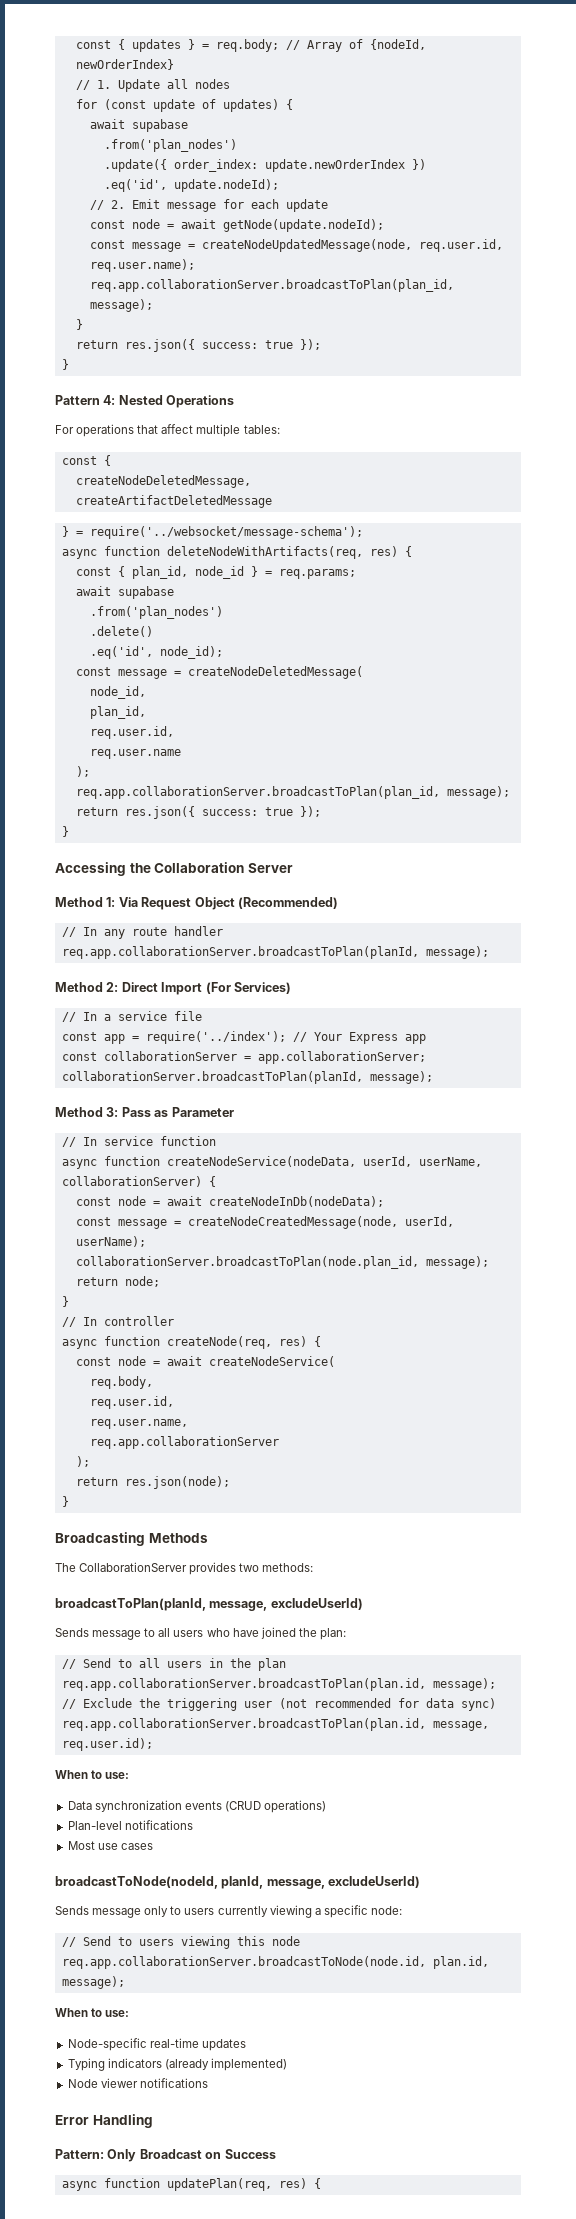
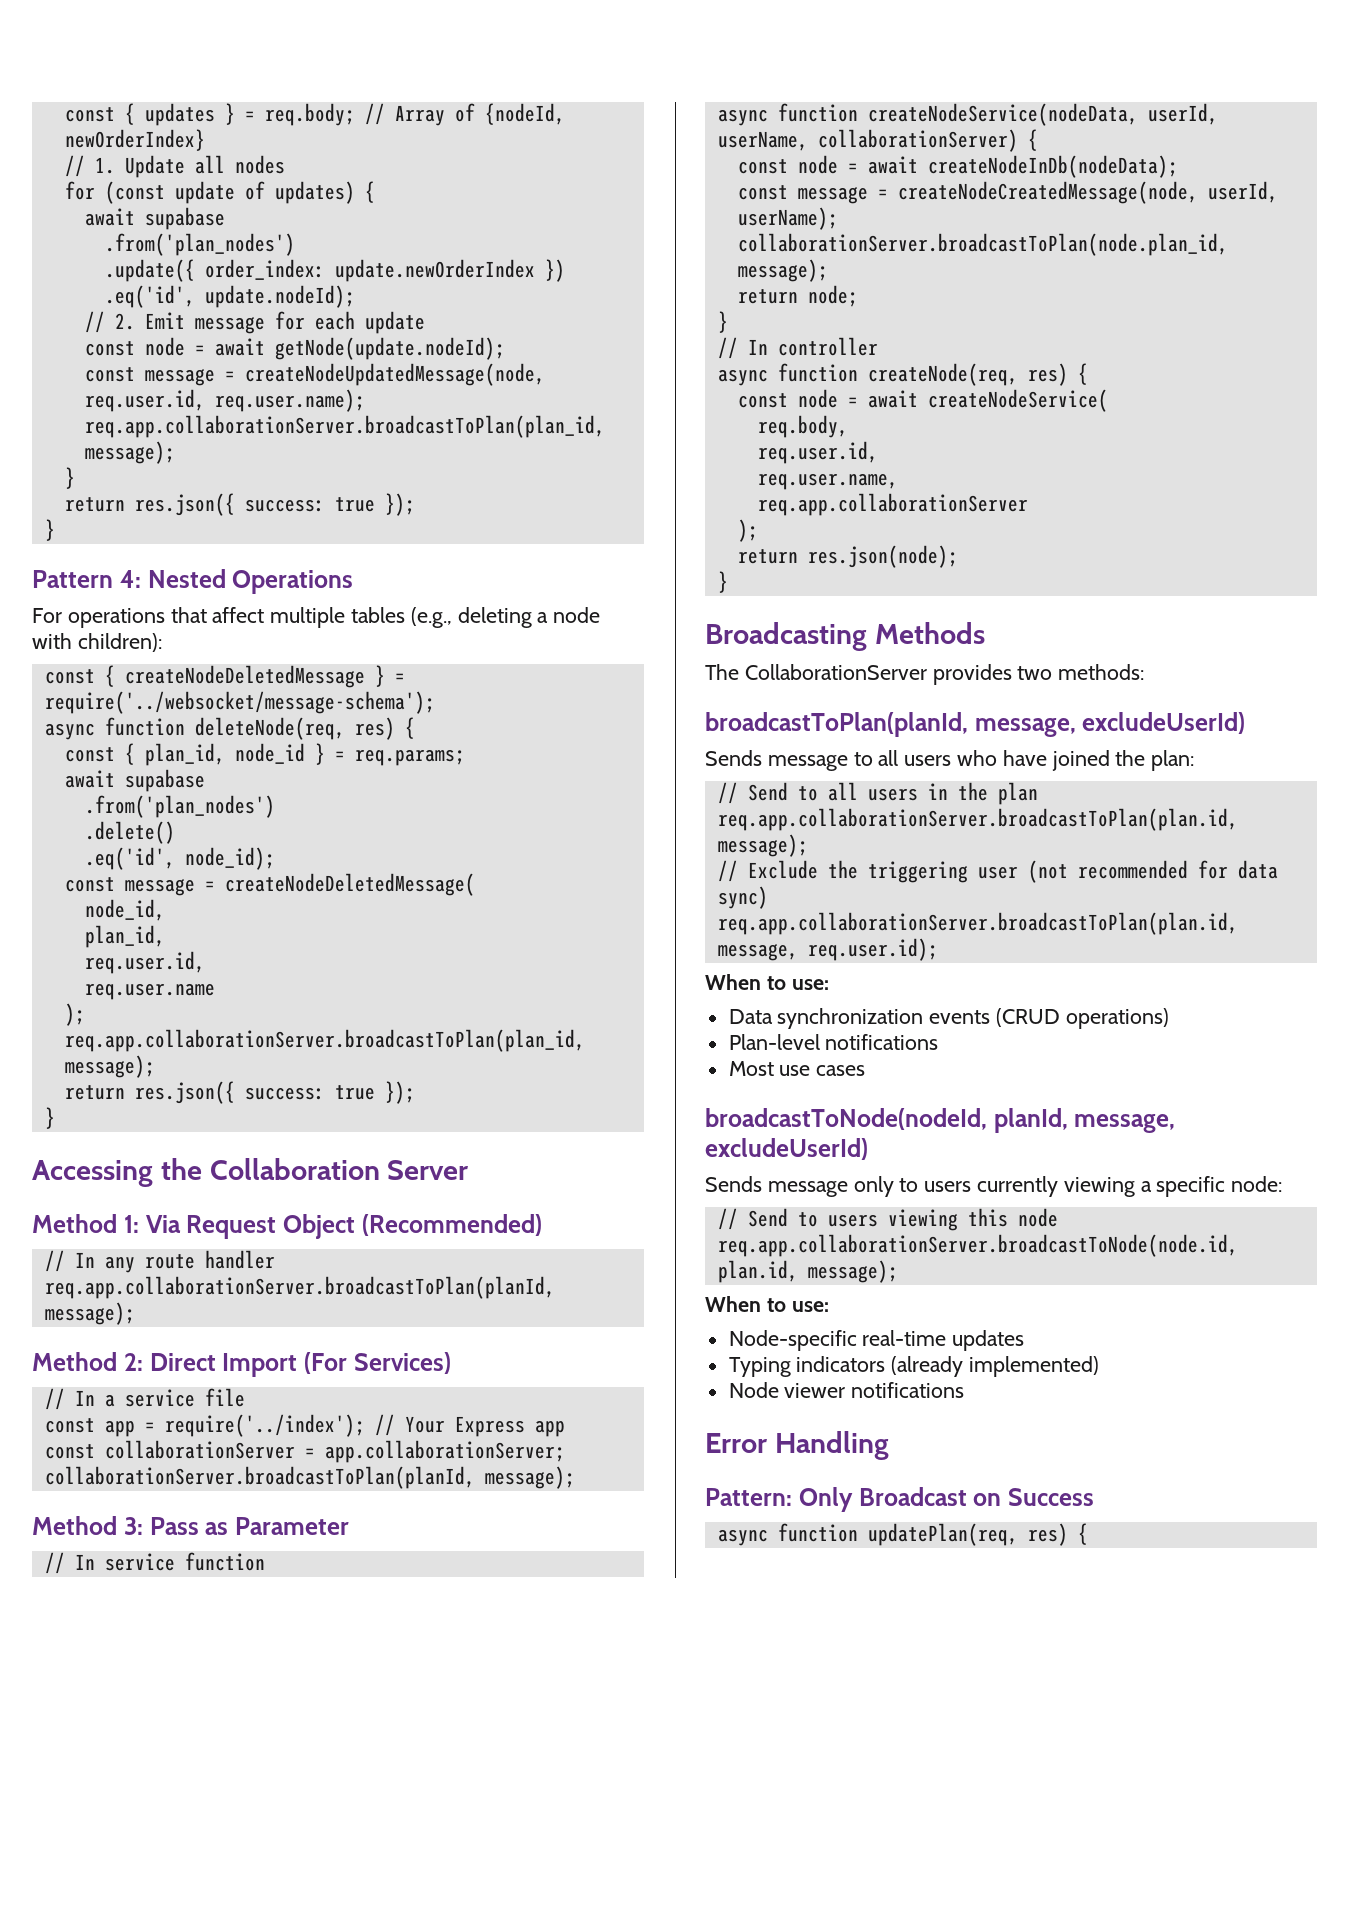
[243,425,280,434] [61,455,111,466] [75,475,251,488] [75,495,272,508] tables: // const { // createNodeDeletedMessage, // createArtifactDeletedMessage // -> [351,607,601,628] [32,633,162,652] [44,665,365,688] tables (e.g., deleting a node with children): // const { createNodeDeletedMessage
[166,546,363,559] deleteNodeWithArtifacts(req, -> [194,717,345,740] deleteNode(req,

